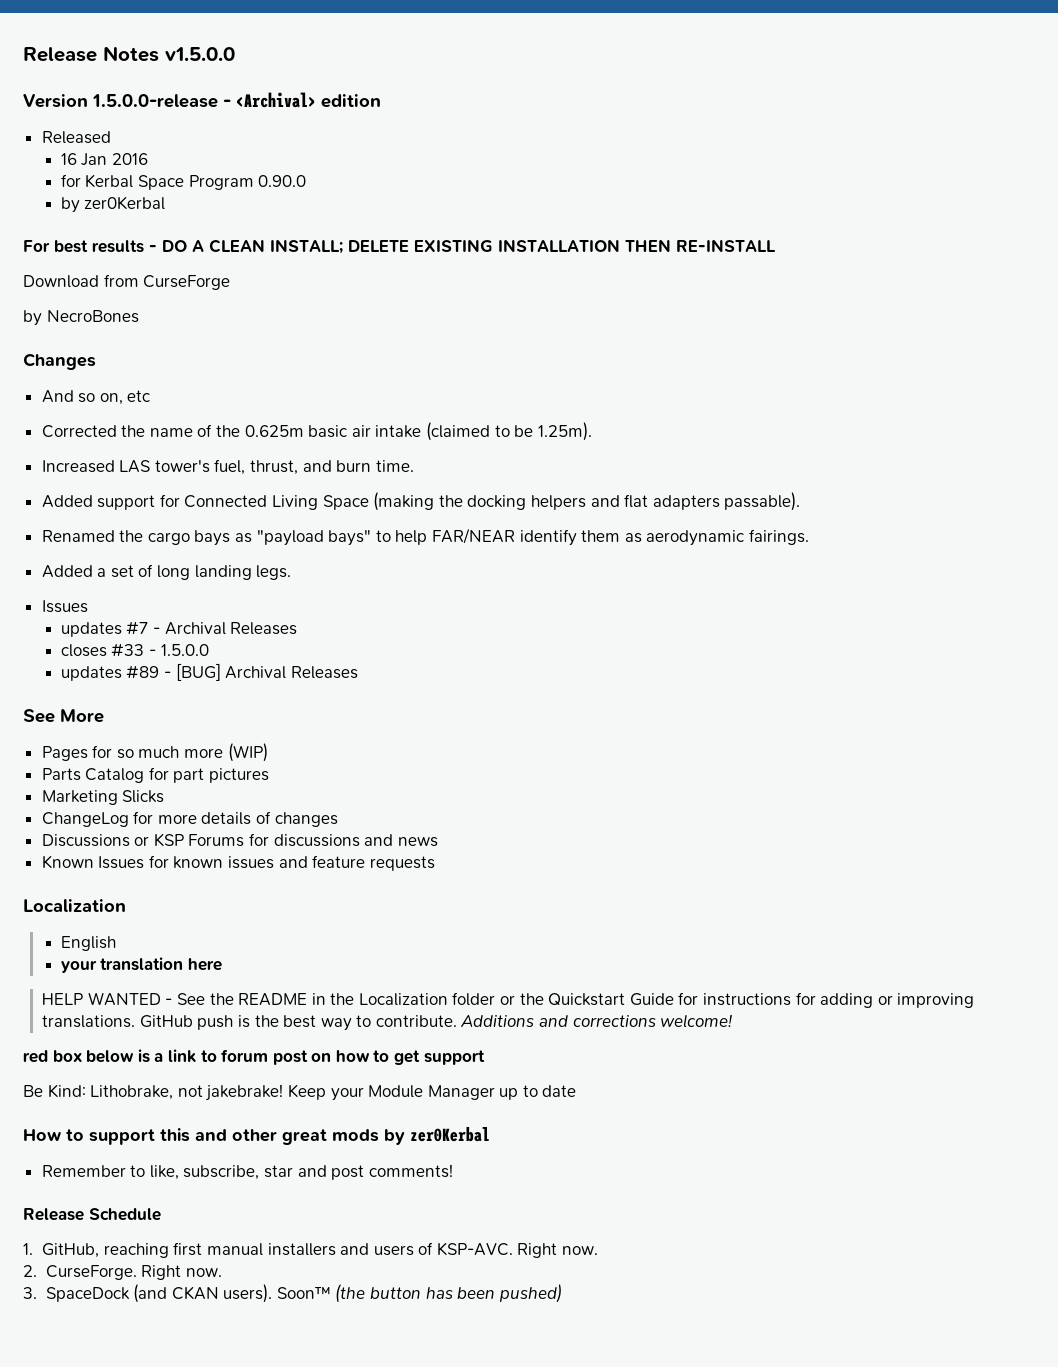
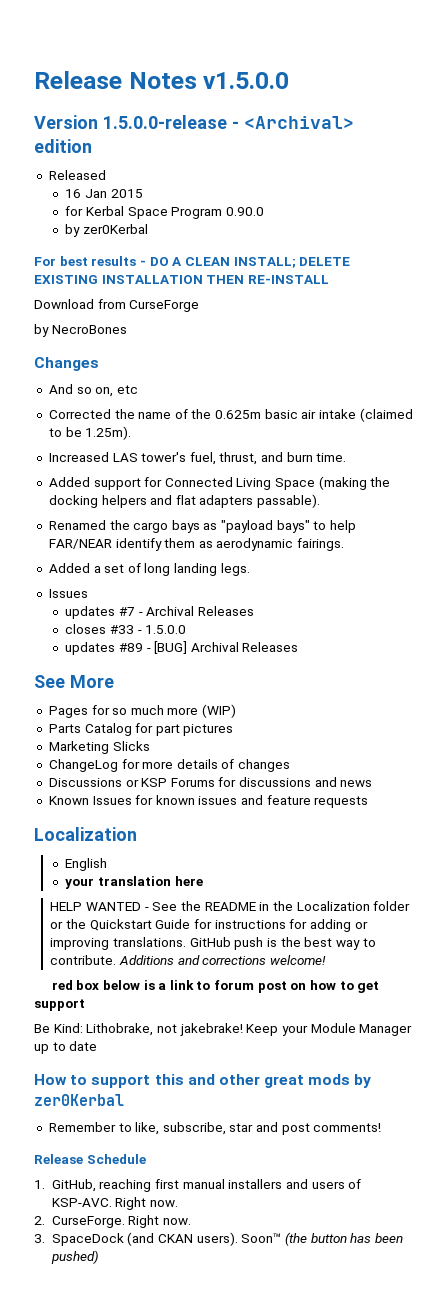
[112,153,149,165] 2016 -> [110,189,143,198] 2015

